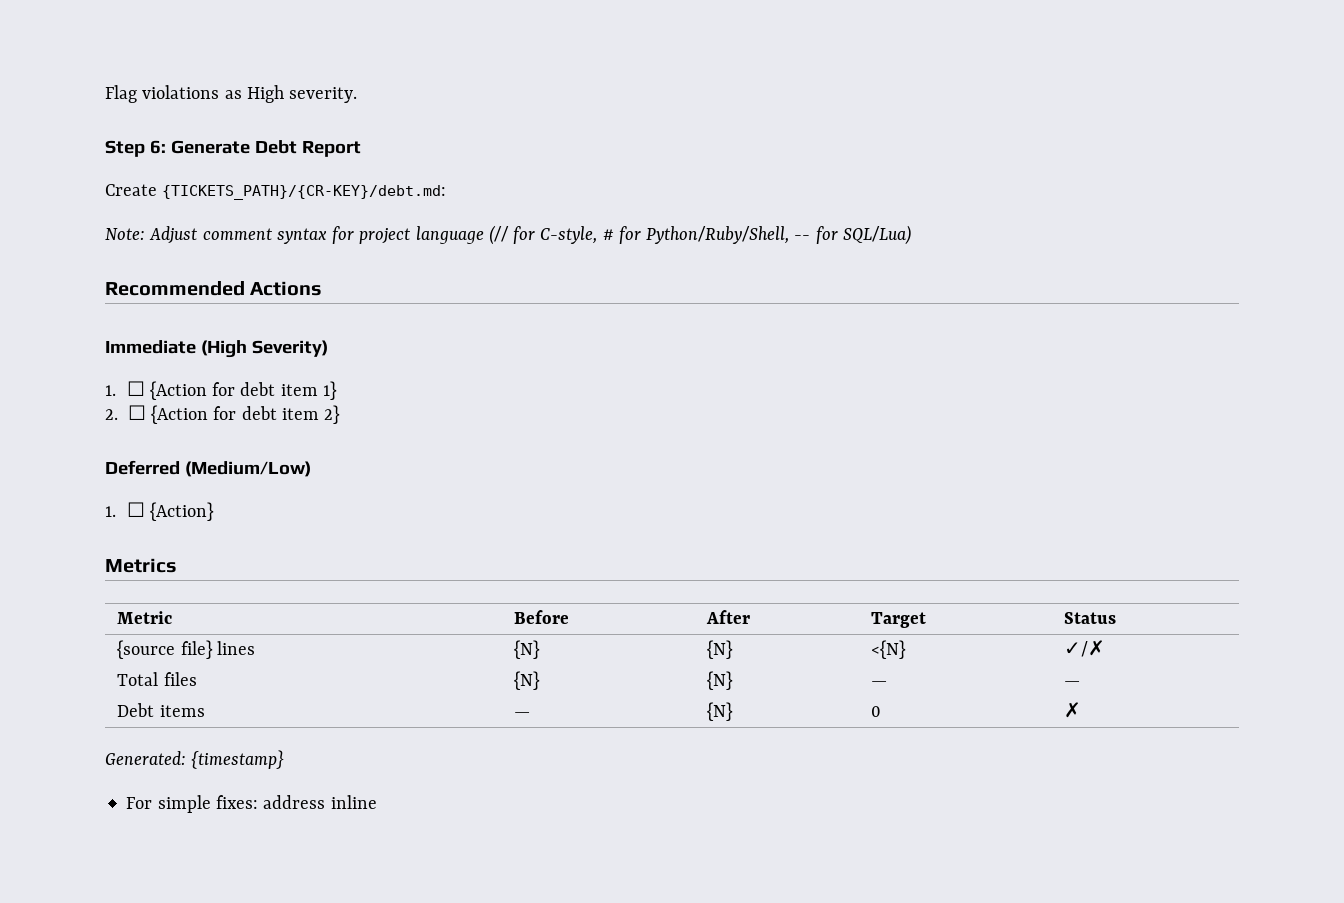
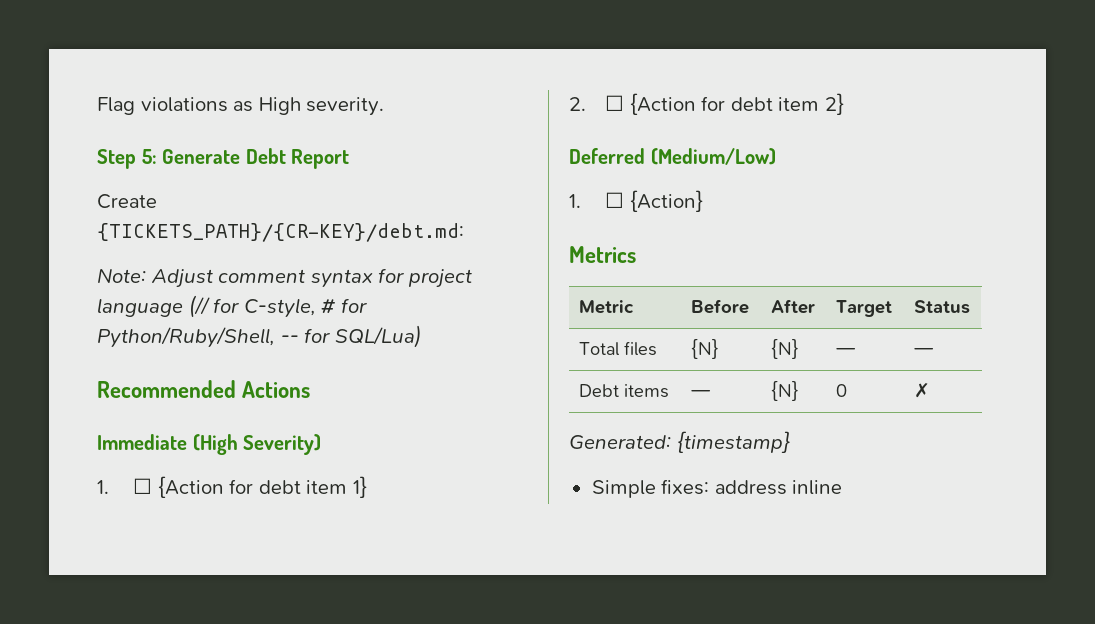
[149,140,166,154] 6: -> [141,149,157,164] 5:
[117,640,255,659] [514,640,541,659] [707,640,734,659] [871,640,907,659] [1064,640,1106,657] // {source file} lines | {N} | {N} | <{N} | ✓/✗ -> (971, 307) none
[126,795,211,813] For simple -> [591,480,656,498] Simple

